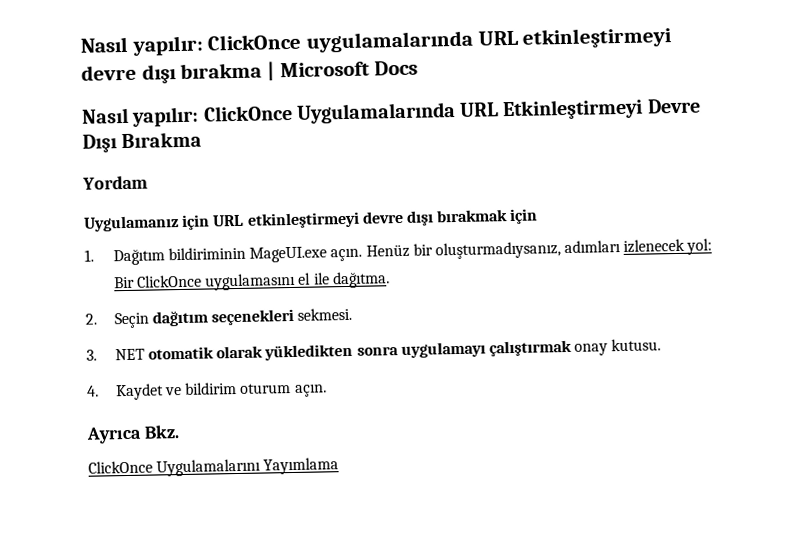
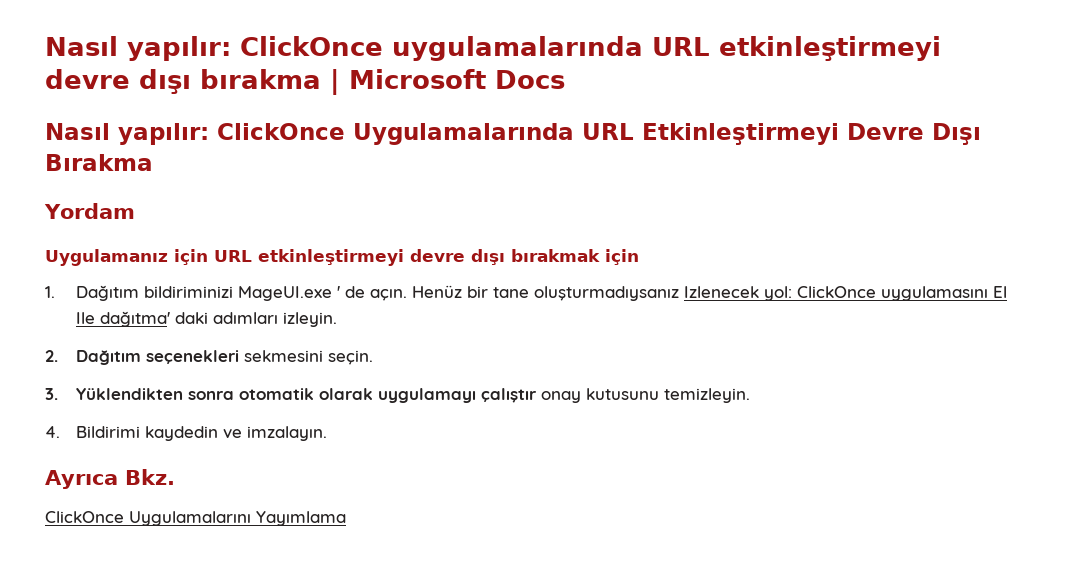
[167,238,713,263] [113,271,390,291] [85,307,353,329] [86,338,662,361] [87,381,327,401] bildiriminin MageUI.exe açın. Henüz bir oluşturmadıysanız, adımları izlenecek yol: Bir ClickOnce uygulamasını el ile dağıtma. // 2. Seçin dağıtım seçenekleri sekmesi. // 3. NET otomatik olarak yükledikten sonra uygulamayı çalıştırmak onay kutusu. // 4. Kaydet ve bildirim oturum açın. -> [144,285,1008,301] [76,311,338,327] [45,350,374,365] [45,388,751,403] [45,426,328,441] bildiriminizi MageUI.exe ' de açın. Henüz bir tane oluşturmadıysanız Izlenecek yol: ClickOnce uygulamasını El Ile dağıtma' daki adımları izleyin. // 2. Dağıtım seçenekleri sekmesini seçin. // 3. Yüklendikten sonra otomatik olarak uygulamayı çalıştır onay kutusunu temizleyin. // 4. Bildirimi kaydedin ve imzalayın.

